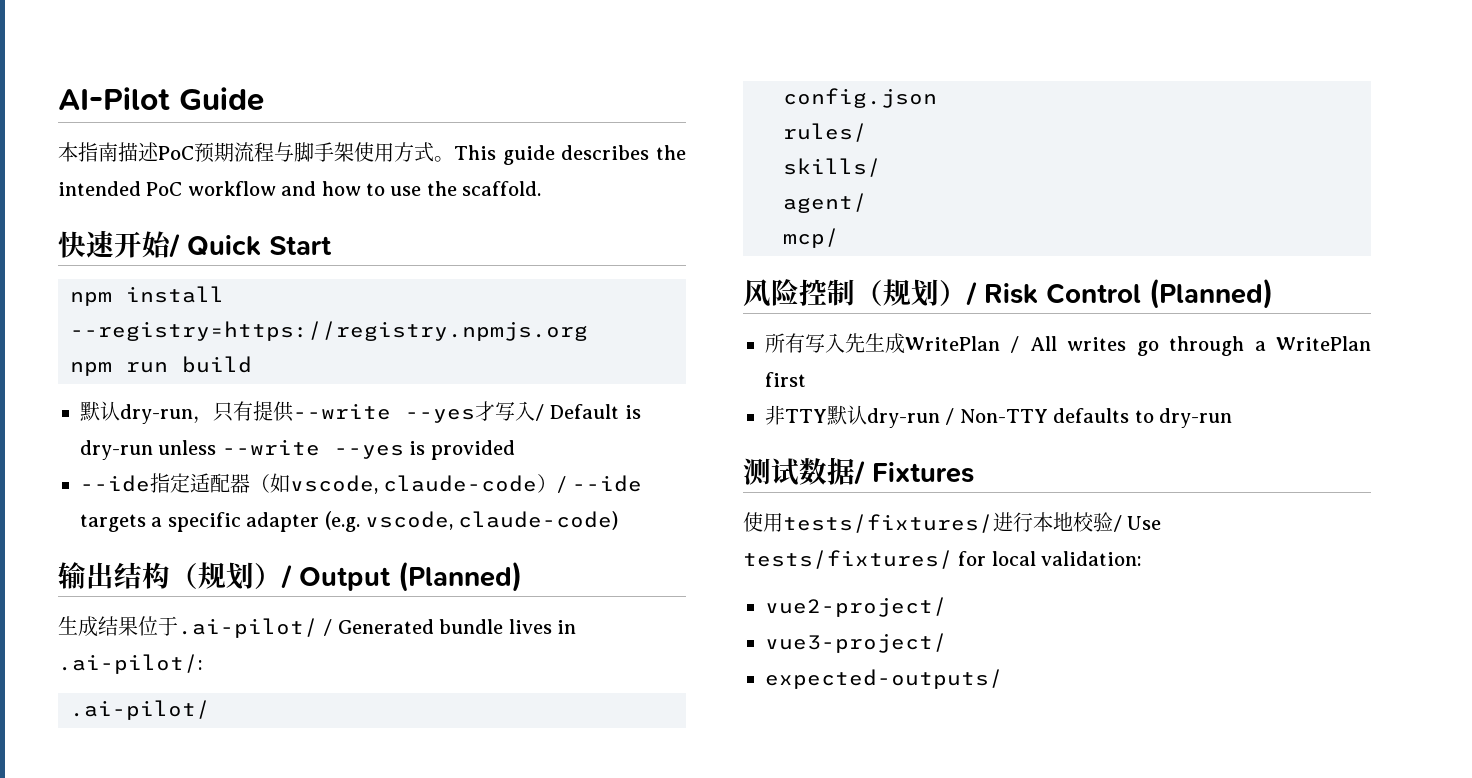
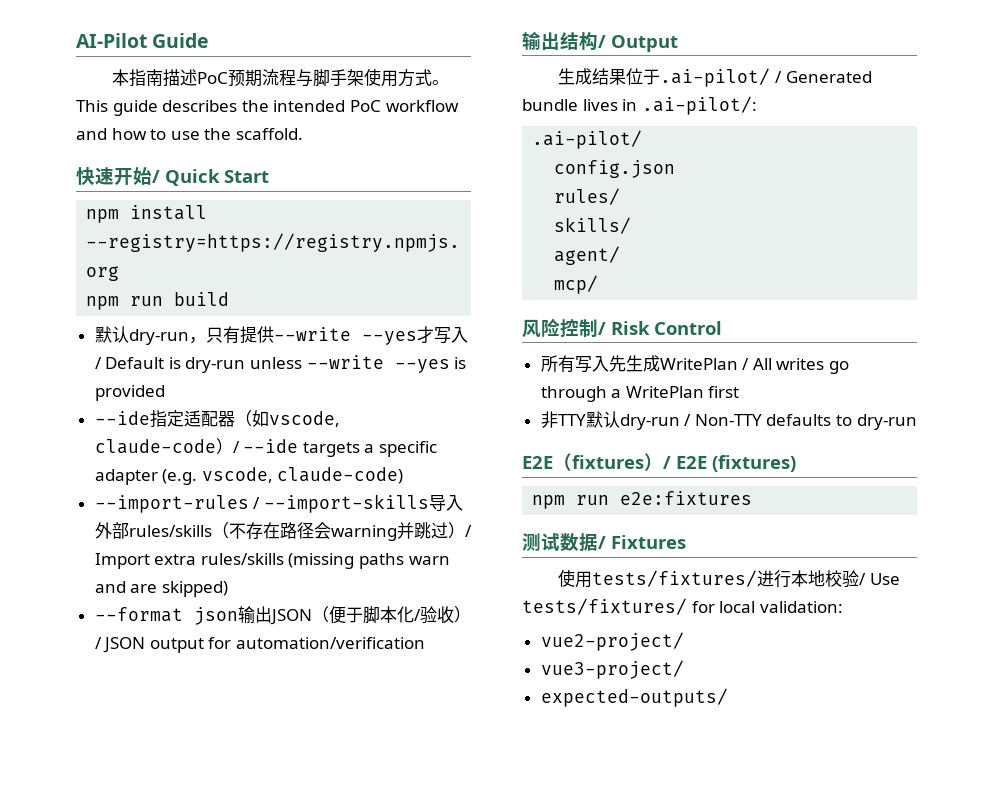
(619, 520) none -> [94,494,463,513] [94,522,472,541] [94,553,450,569] [94,581,228,597] [94,606,471,625] [94,637,426,653] // --import-rules / --import-skills导入外部rules/skills（不存在路径会warning并跳过）/ Import extra rules/skills (missing paths warn and are skipped) // --format json输出JSON（便于脚本化/验收）/ JSON output for automation/verification
[170,562,282,590] （规划） -> (598, 41) none
[398,561,522,592] (Planned) -> (678, 43) none
[855,279,967,307] （规划） -> (598, 328) none
[1149,278,1273,309] (Planned) -> (722, 328) none
(1232, 418) none -> [522,453,796,472] [532,491,753,509] // E2E（fixtures）/ E2E (fixtures) // npm run e2e:fixtures

